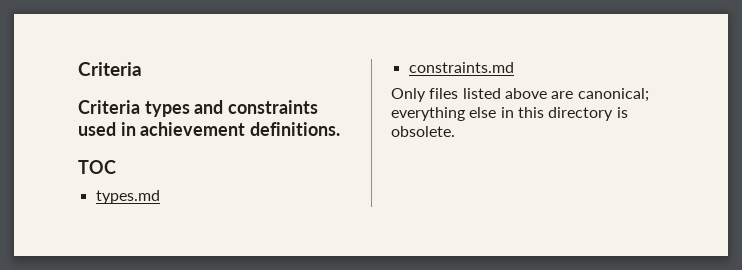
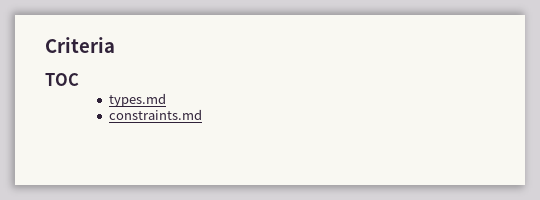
[78,100,319,117] [78,122,341,136] [78,160,116,174] [95,190,160,204] [408,62,514,73] [391,88,649,102] [391,107,628,121] [391,126,455,137] Criteria types and constraints used in achievement definitions. // TOC // types.md // constraints.md // Only files listed above are canonical; everything else in this directory is obsolete. -> [45,73,79,86] [109,93,167,107] [109,109,203,120] TOC // types.md // constraints.md

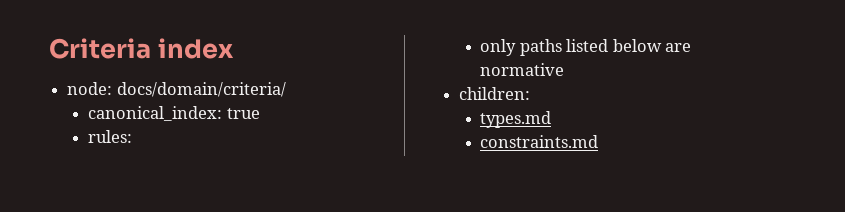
[45,73,79,86] // TOC -> [157,38,234,59] [67,82,286,97] [88,106,260,121] [88,130,133,143] [480,39,692,56] [480,63,565,76] [459,87,531,100] index // node: docs/domain/criteria/ // canonical_index: true // rules: // only paths listed below are normative // children:

